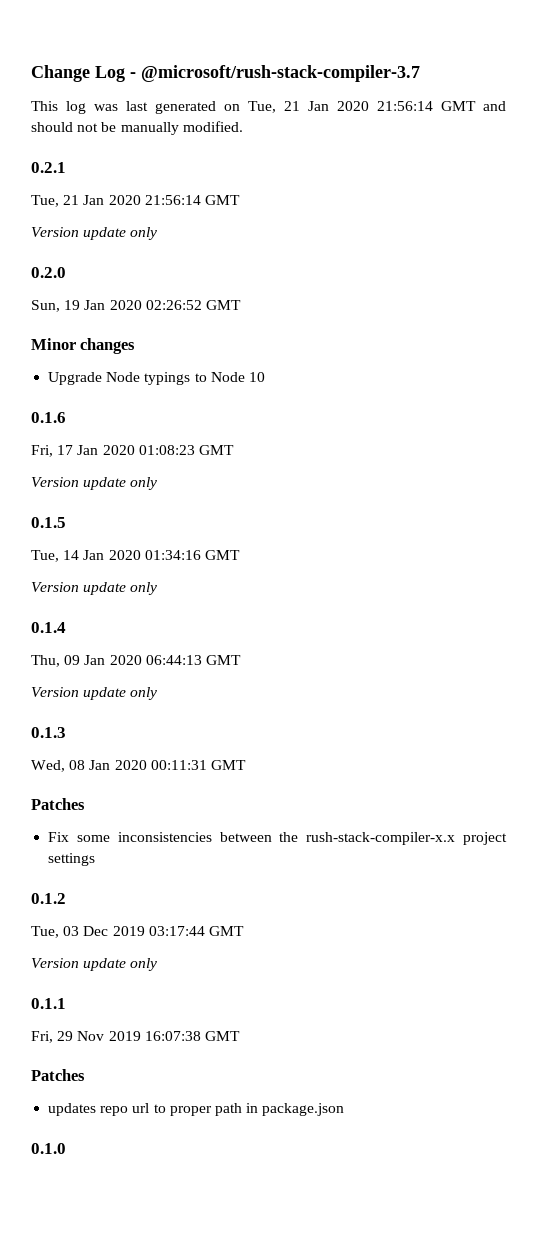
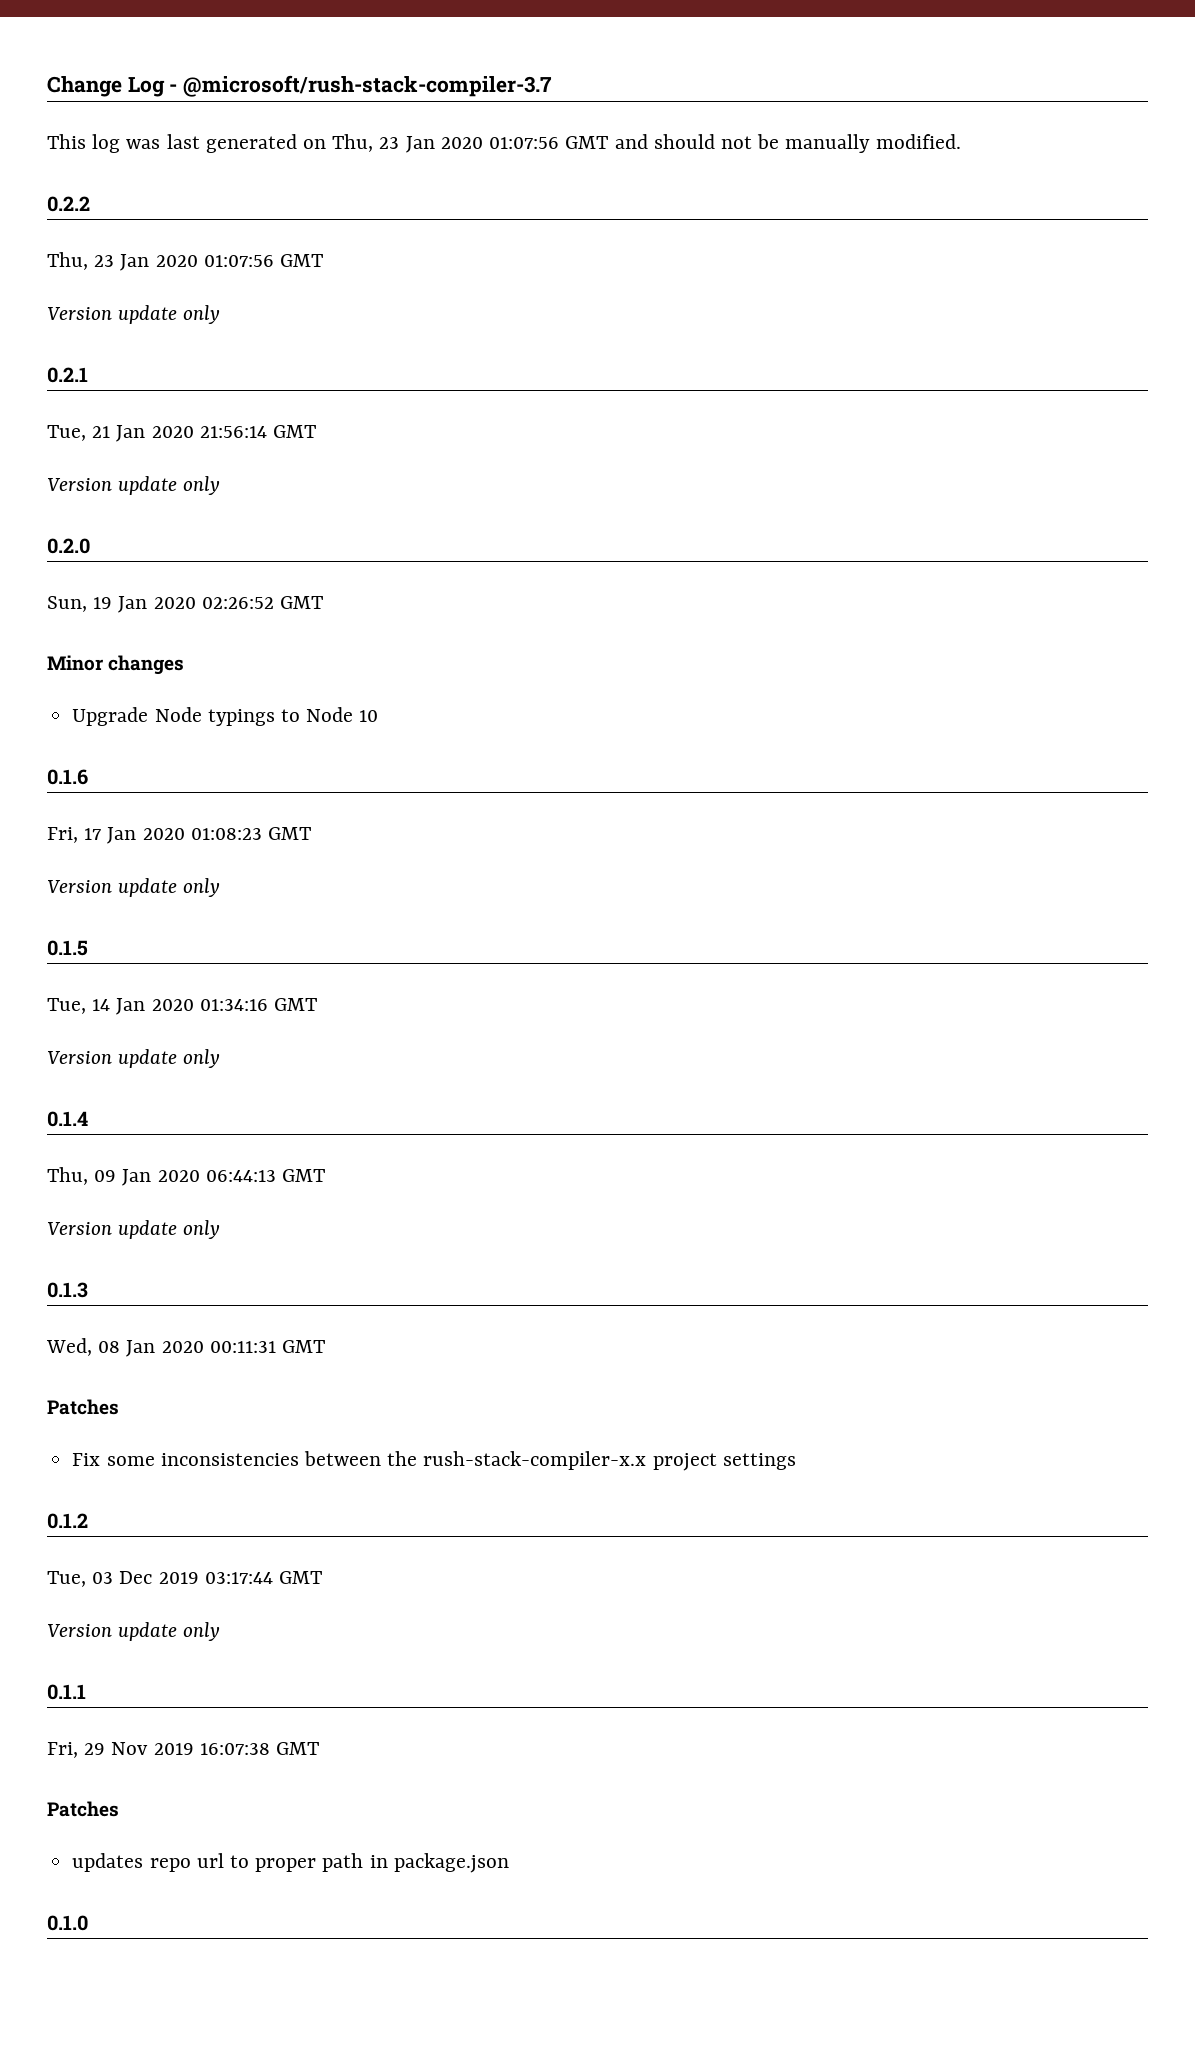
[248,101,433,113] Tue, 21 Jan 2020 21:56:14 -> [332,134,560,153] Thu, 23 Jan 2020 01:07:56
(243, 126) none -> [47,196,90,212] [47,252,324,271] [47,305,221,324] // 0.2.2 // Thu, 23 Jan 2020 01:07:56 GMT // Version update only

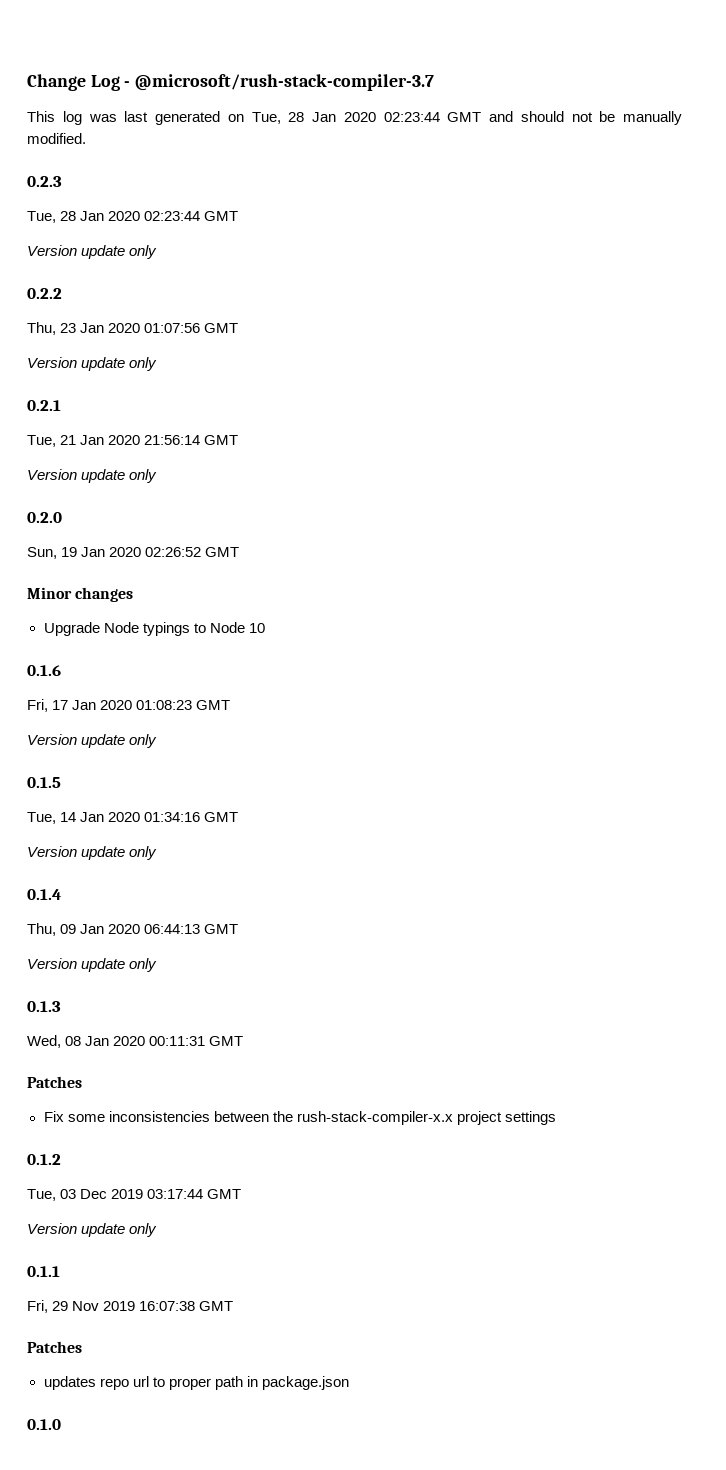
[332,134,560,153] Thu, 23 Jan 2020 01:07:56 -> [251,112,440,124] Tue, 28 Jan 2020 02:23:44
(961, 141) none -> [27,176,62,187] [27,211,239,223] [27,245,158,259] // 0.2.3 // Tue, 28 Jan 2020 02:23:44 GMT // Version update only

